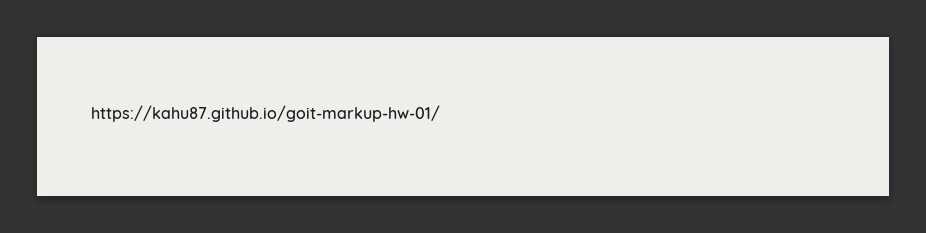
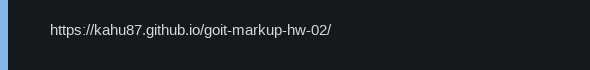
[91,105,440,122] https://kahu87.github.io/goit-markup-hw-01/ -> [50,24,332,38] https://kahu87.github.io/goit-markup-hw-02/

